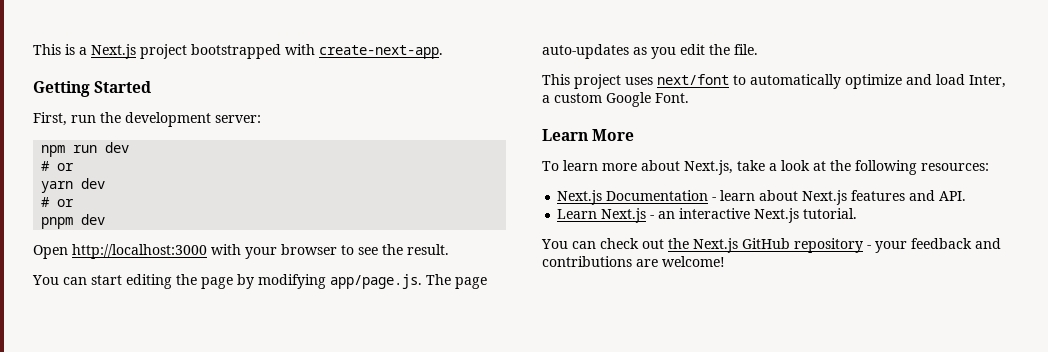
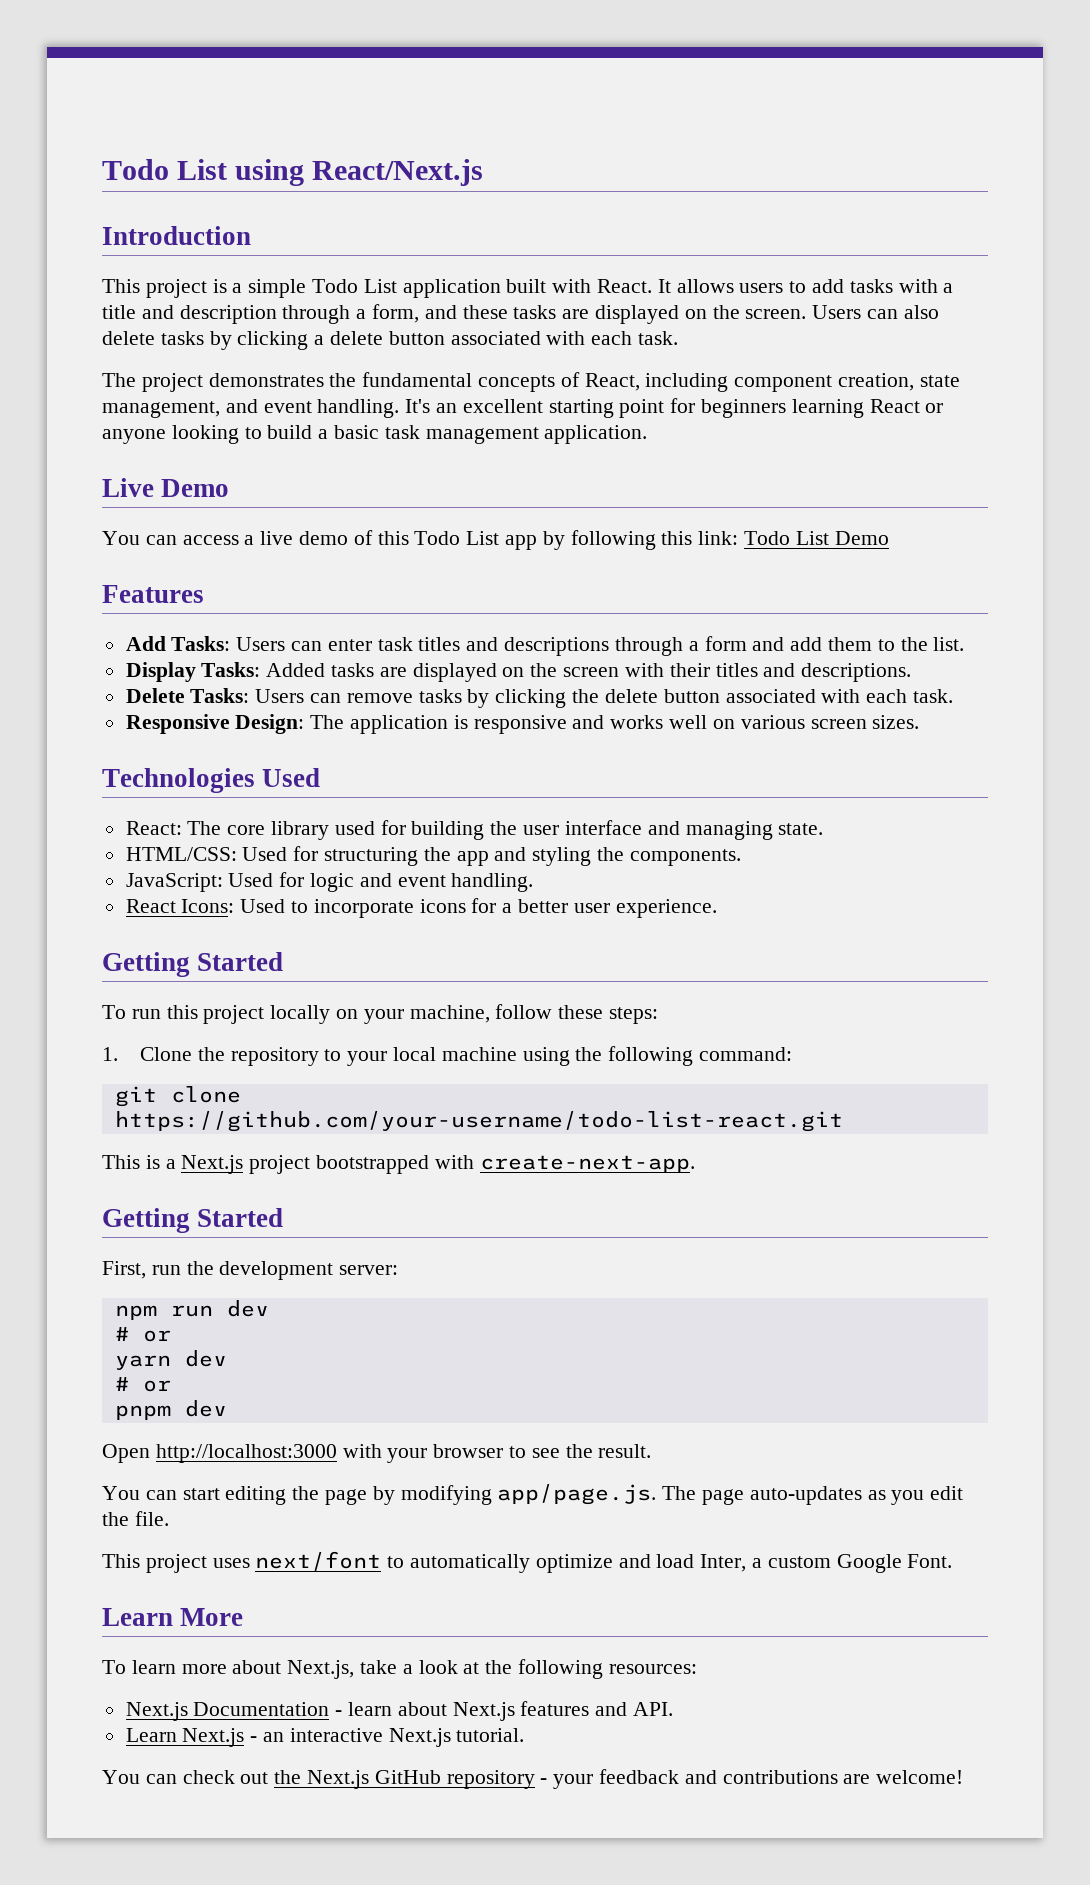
(33, 49) none -> [102,159,484,186] [102,226,251,245] [102,279,954,298] [102,304,939,324] [102,331,679,350] [102,372,960,392] [102,398,944,418] [102,425,648,444] [102,478,230,497] [102,530,889,550] [102,585,204,603] [125,636,965,656] [125,662,912,682] [125,688,953,708] [125,714,920,734] [102,768,321,793] [125,820,824,840] [125,846,741,866] [125,872,534,892] [125,898,717,918] [102,952,284,977] [102,1004,659,1024] [102,1046,793,1066] [114,1086,241,1107] [114,1111,843,1132] Todo List using React/Next.js // Introduction // This project is a simple Todo List application built with React. It allows users to add tasks with a title and description through a form, and these tasks are displayed on the screen. Users can also delete tasks by clicking a delete button associated with each task. // The project demonstrates the fundamental concepts of React, including component creation, state management, and event handling. It's an excellent starting point for beginners learning React or anyone looking to build a basic task management application. // Live Demo // You can access a live demo of this Todo List app by following this link: Todo List Demo // Features // Add Tasks: Users can enter task titles and descriptions through a form and add them to the list. // Display Tasks: Added tasks are displayed on the screen with their titles and descriptions. // Delete Tasks: Users can remove tasks by clicking the delete button associated with each task. // Responsive Design: The application is responsive and works well on various screen sizes. // Technologies Used // React: The core library used for building the user interface and managing state. // HTML/CSS: Used for structuring the app and styling the components. // JavaScript: Used for logic and event handling. // React Icons: Used to incorporate icons for a better user experience. // Getting Started // To run this project locally on your machine, follow these steps: // 1. Clone the repository to your local machine using the following command: // git clone https://github.com/your-username/todo-list-react.git //

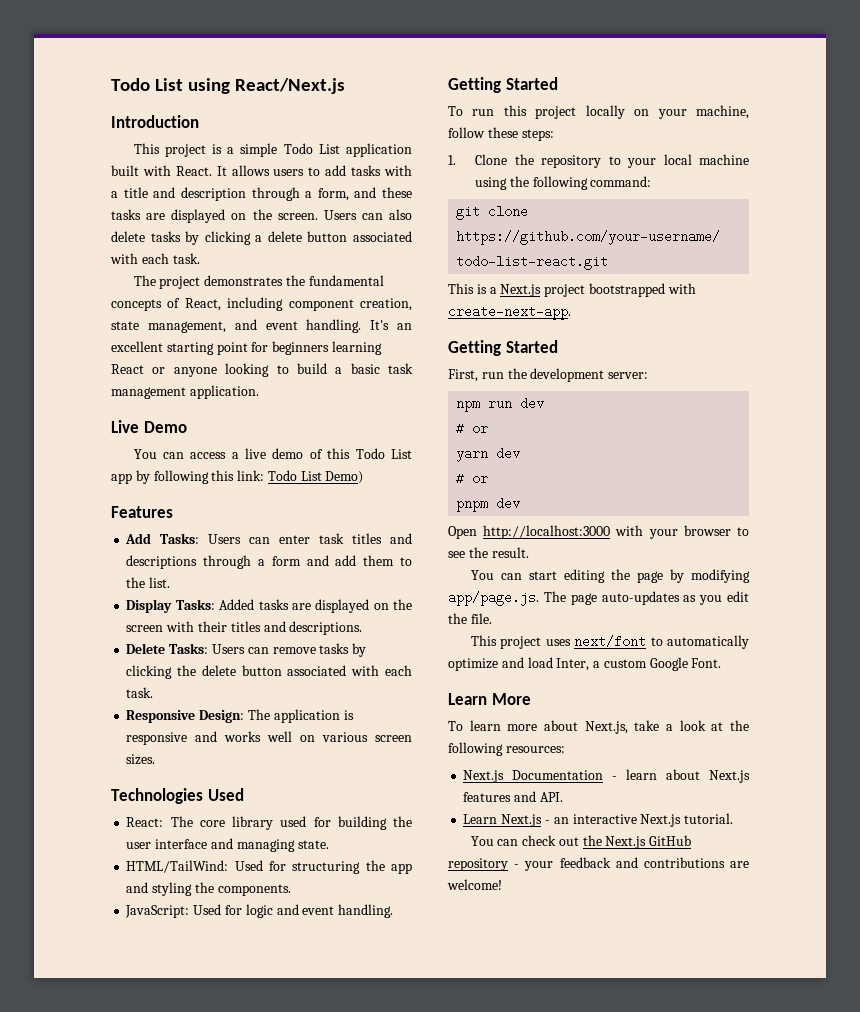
[834,531,889,545] Demo -> [325,471,364,484] Demo)
[125,847,237,861] HTML/CSS: -> [126,860,229,873] HTML/TailWind:
[125,898,717,918] // React Icons: Used to incorporate icons for a better user experience. -> (394, 911) none

